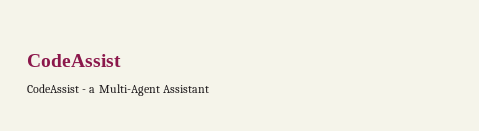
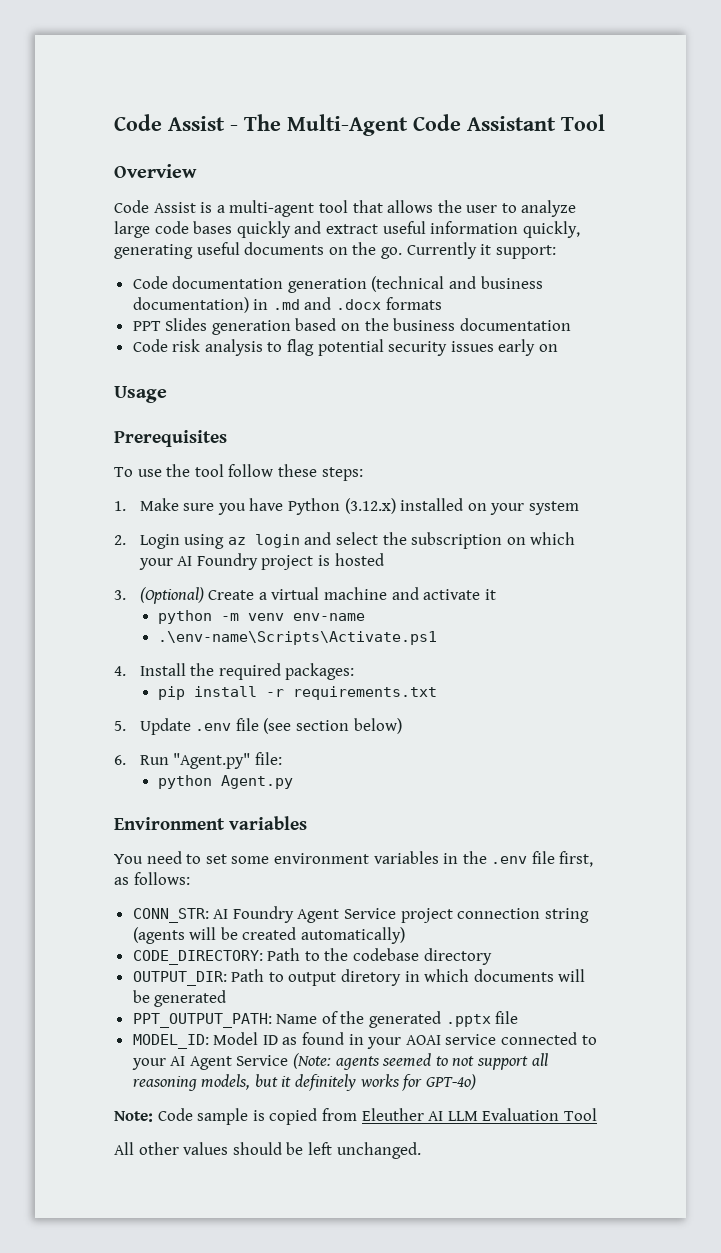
[27,54,121,67] [27,84,209,96] CodeAssist // CodeAssist - a Multi-Agent Assistant -> [114,114,605,136] [114,164,197,178] [114,200,577,217] [114,221,580,238] [114,242,556,259] [132,276,543,293] [132,297,442,313] [132,318,571,335] [132,339,559,356] [114,386,167,403] [114,430,227,447] [114,464,363,481] [114,498,579,515] [114,532,576,549] [138,553,384,570] [114,587,496,604] [158,610,366,624] [158,631,438,645] [114,663,355,680] [158,686,438,700] [114,718,402,735] [114,752,282,769] [158,775,294,789] [114,816,307,830] [114,851,594,867] [114,872,190,885] [132,906,589,923] [132,927,406,944] [132,948,492,965] [132,969,586,986] [132,990,227,1007] [132,1011,519,1028] [132,1032,597,1049] [131,1053,548,1070] [132,1074,476,1091] [114,1108,597,1125] [114,1142,421,1159] Code Assist - The Multi-Agent Code Assistant Tool // Overview // Code Assist is a multi-agent tool that allows the user to analyze large code bases quickly and extract useful information quickly, generating useful documents on the go. Currently it support: // Code documentation generation (technical and business documentation) in .md and .docx formats // PPT Slides generation based on the business documentation // Code risk analysis to flag potential security issues early on // Usage // Prerequisites // To use the tool follow these steps: // 1. Make sure you have Python (3.12.x) installed on your system // 2. Login using az login and select the subscription on which your AI Foundry project is hosted // 3. (Optional) Create a virtual machine and activate it // python -m venv env-name // .\env-name\Scripts\Activate.ps1 // 4. Install the required packages: // pip install -r requirements.txt // 5. Update .env file (see section below) // 6. Run "Agent.py" file: // python Agent.py // Environment variables // You need to set some environment variables in the .env file first, as follows: // CONN_STR: AI Foundry Agent Service project connection string (agents will be created automatically) // CODE_DIRECTORY: Path to the codebase directory // OUTPUT_DIR: Path to output diretory in which documents will be generated // PPT_OUTPUT_PATH: Name of the generated .pptx file // MODEL_ID: Model ID as found in your AOAI service connected to your AI Agent Service (Note: agents seemed to not support all reasoning models, but it definitely works for GPT-4o) // Note: Code sample is copied from Eleuther AI LLM Evaluation Tool // All other values should be left unchanged.

